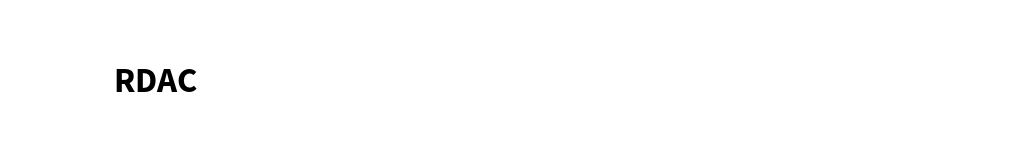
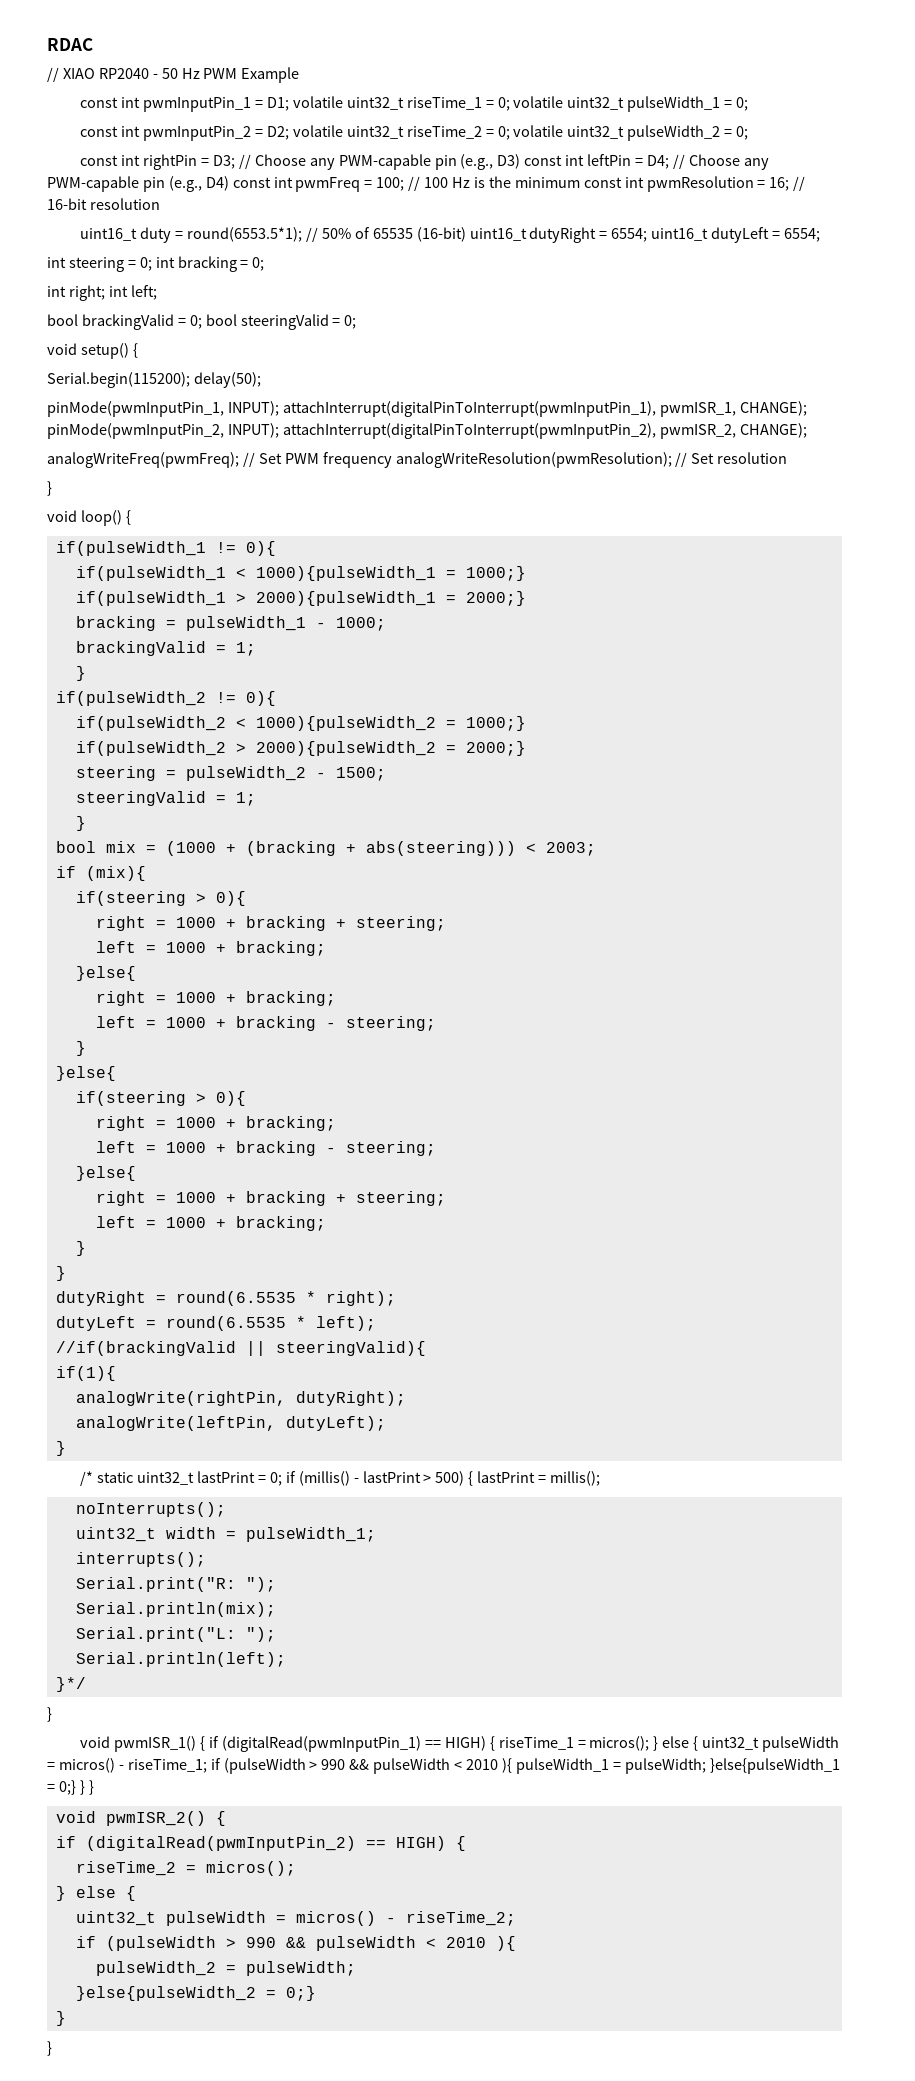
(197, 80) none -> [47,67,300,83] [80,96,749,112] [80,125,749,141] [80,154,769,170] [47,176,806,192] [47,198,160,210] [80,227,820,243] [47,256,265,272] [47,285,157,301] [47,314,357,330] [47,343,138,359] [47,372,261,388] [47,401,807,417] [47,423,807,439] [47,452,788,468] [47,481,52,496] [47,510,131,526] [55,541,276,556] [75,566,526,581] [75,591,526,606] [75,616,386,631] [75,641,256,656] [75,666,86,681] [55,691,276,706] [75,716,526,731] [75,741,526,756] [75,766,386,781] [75,791,256,806] [75,816,86,831] [55,841,596,856] [55,866,146,881] [75,891,246,906] [95,916,446,931] [95,941,326,956] [75,966,136,981] [95,991,336,1006] [95,1016,436,1031] [75,1041,86,1056] [55,1066,116,1081] [75,1091,246,1106] [95,1116,336,1131] [95,1141,436,1156] [75,1166,136,1181] [95,1191,446,1206] [95,1216,326,1231] [75,1241,86,1256] [55,1266,66,1281] [55,1291,396,1306] [55,1316,376,1331] [55,1341,426,1356] [55,1366,116,1381] [75,1391,406,1406] [75,1416,386,1431] [55,1441,66,1456] [80,1471,601,1486] [75,1502,226,1517] [75,1527,376,1542] [75,1552,206,1567] [75,1577,276,1592] [75,1602,276,1617] [75,1627,276,1642] [75,1652,286,1667] [55,1677,86,1692] [47,1707,52,1722] [80,1736,840,1752] [47,1758,840,1774] [47,1780,94,1795] [55,1811,226,1826] [55,1836,466,1851] [75,1861,296,1876] [55,1886,136,1901] [75,1911,516,1926] [75,1936,516,1951] [95,1961,356,1976] [75,1986,316,2001] [55,2011,66,2026] [47,2041,52,2056] // // XIAO RP2040 - 50 Hz PWM Example // const int pwmInputPin_1 = D1; volatile uint32_t riseTime_1 = 0; volatile uint32_t pulseWidth_1 = 0; // const int pwmInputPin_2 = D2; volatile uint32_t riseTime_2 = 0; volatile uint32_t pulseWidth_2 = 0; // const int rightPin = D3; // Choose any PWM-capable pin (e.g., D3) const int leftPin = D4; // Choose any PWM-capable pin (e.g., D4) const int pwmFreq = 100; // 100 Hz is the minimum const int pwmResolution = 16; // 16-bit resolution // uint16_t duty = round(6553.5*1); // 50% of 65535 (16-bit) uint16_t dutyRight = 6554; uint16_t dutyLeft = 6554; // int steering = 0; int bracking = 0; // int right; int left; // bool brackingValid = 0; bool steeringValid = 0; // void setup() { // Serial.begin(115200); delay(50); // pinMode(pwmInputPin_1, INPUT); attachInterrupt(digitalPinToInterrupt(pwmInputPin_1), pwmISR_1, CHANGE); pinMode(pwmInputPin_2, INPUT); attachInterrupt(digitalPinToInterrupt(pwmInputPin_2), pwmISR_2, CHANGE); // analogWriteFreq(pwmFreq); // Set PWM frequency analogWriteResolution(pwmResolution); // Set resolution // } // void loop() { // if(pulseWidth_1 != 0){ // if(pulseWidth_1 < 1000){pulseWidth_1 = 1000;} // if(pulseWidth_1 > 2000){pulseWidth_1 = 2000;} // bracking = pulseWidth_1 - 1000; // brackingValid = 1; // } // if(pulseWidth_2 != 0){ // if(pulseWidth_2 < 1000){pulseWidth_2 = 1000;} // if(pulseWidth_2 > 2000){pulseWidth_2 = 2000;} // steering = pulseWidth_2 - 1500; // steeringValid = 1; // } // bool mix = (1000 + (bracking + abs(steering))) < 2003; // if (mix){ // if(steering > 0){ // right = 1000 + bracking + steering; // left = 1000 + bracking; // }else{ // right = 1000 + bracking; // left = 1000 + bracking - steering; // } // }else{ // if(steering > 0){ // right = 1000 + bracking; // left = 1000 + bracking - steering; // }else{ // right = 1000 + bracking + steering; // left = 1000 + bracking; // } // } // dutyRight = round(6.5535 * right); // dutyLeft = round(6.5535 * left); // //if(brackingValid || steeringValid){ // if(1){ // analogWrite(rightPin, dutyRight); // analogWrite(leftPin, dutyLeft); // } // /* static uint32_t lastPrint = 0; if (millis() - lastPrint > 500) { lastPrint = millis(); // noInterrupts(); // uint32_t width = pulseWidth_1; // interrupts(); // Serial.print("R: "); // Serial.println(mix); // Serial.print("L: "); // Serial.println(left); // }*/ // } // void pwmISR_1() { if (digitalRead(pwmInputPin_1) == HIGH) { riseTime_1 = micros(); } else { uint32_t pulseWidth = micros() - riseTime_1; if (pulseWidth > 990 && pulseWidth < 2010 ){ pulseWidth_1 = pulseWidth; }else{pulseWidth_1 = 0;} } } // void pwmISR_2() { // if (digitalRead(pwmInputPin_2) == HIGH) { // riseTime_2 = micros(); // } else { // uint32_t pulseWidth = micros() - riseTime_2; // if (pulseWidth > 990 && pulseWidth < 2010 ){ // pulseWidth_2 = pulseWidth; // }else{pulseWidth_2 = 0;} // } // }

